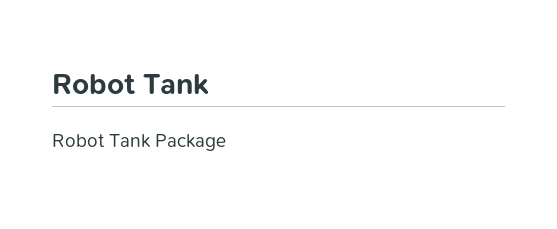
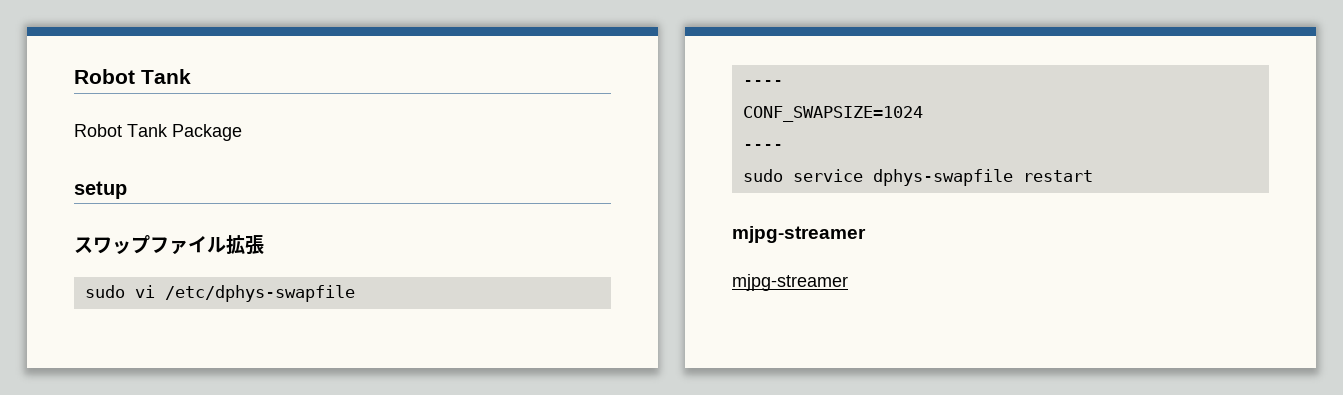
(227, 142) none -> [74,181,127,199] [74,235,264,255] [84,285,355,302] [742,80,783,86] [742,106,923,122] [742,144,783,150] [742,169,1093,186] [732,226,866,243] [732,274,848,291] // setup // スワップファイル拡張 // sudo vi /etc/dphys-swapfile // ---- // CONF_SWAPSIZE=1024 // ---- // sudo service dphys-swapfile restart // mjpg-streamer // mjpg-streamer

